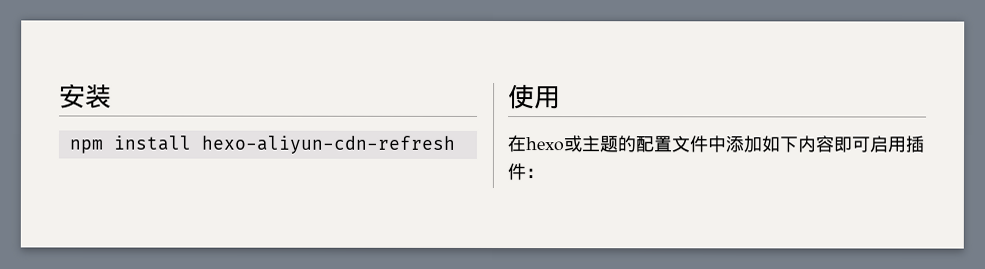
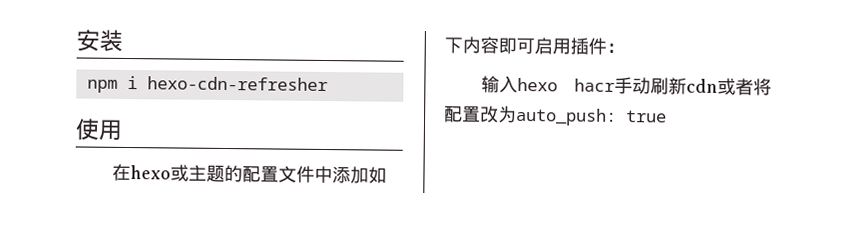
[112,135,455,154] install hexo-aliyun-cdn-refresh -> [126,75,328,92] i hexo-cdn-refresher
(544, 173) none -> [480,75,772,96] [444,105,667,126] // 输入hexo hacr手动刷新cdn或者将配置改为auto_push: true

